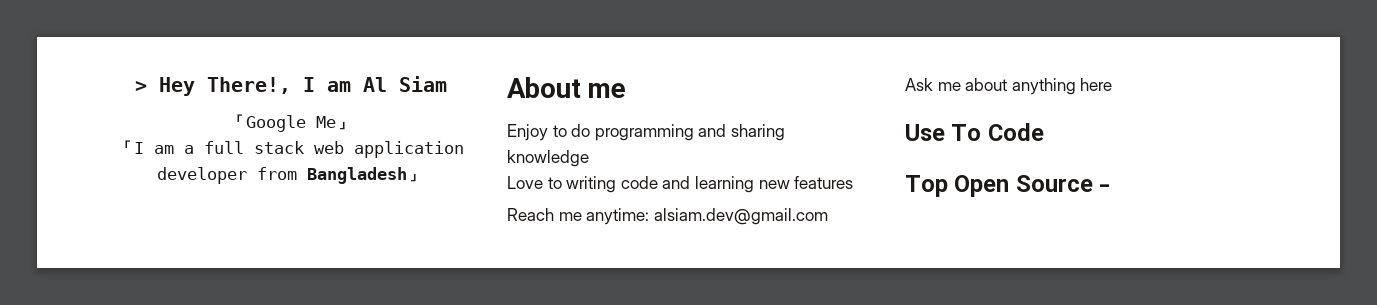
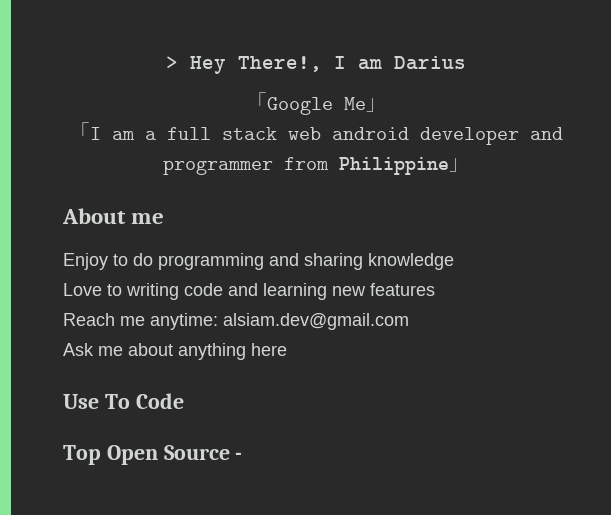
[362,76,447,92] Al Siam -> [394,56,466,70] Darius
[354,141,464,158] [157,167,407,184] application developer from Bangladesh -> [332,127,563,145] [162,157,449,175] android developer and programmer from Philippine

